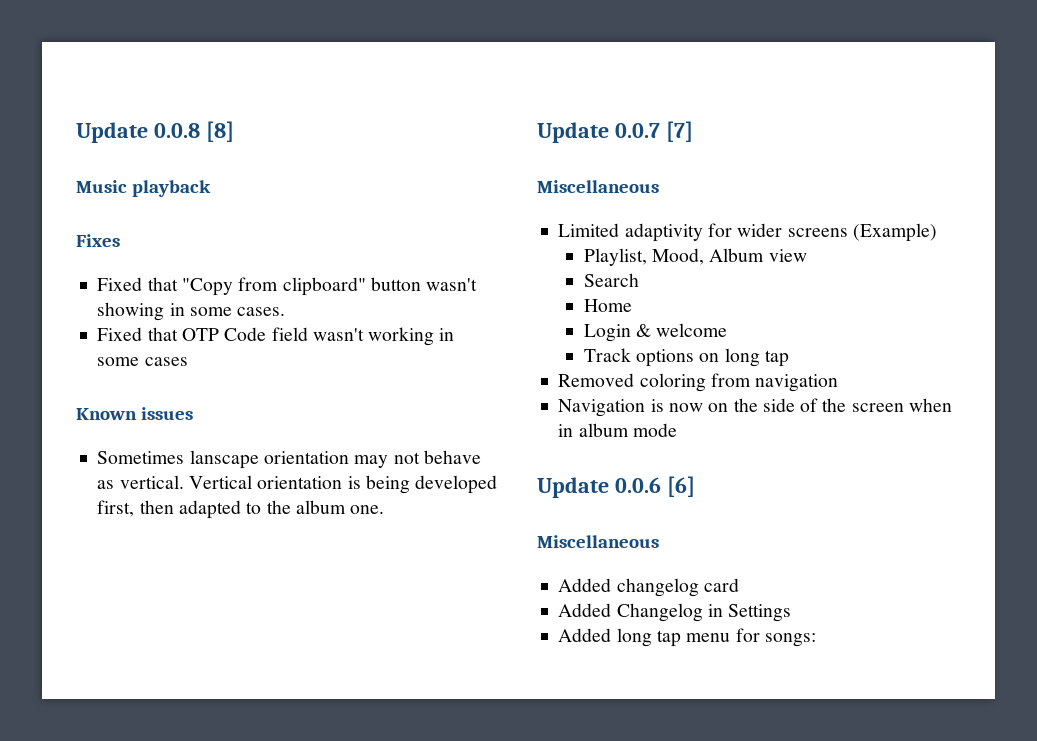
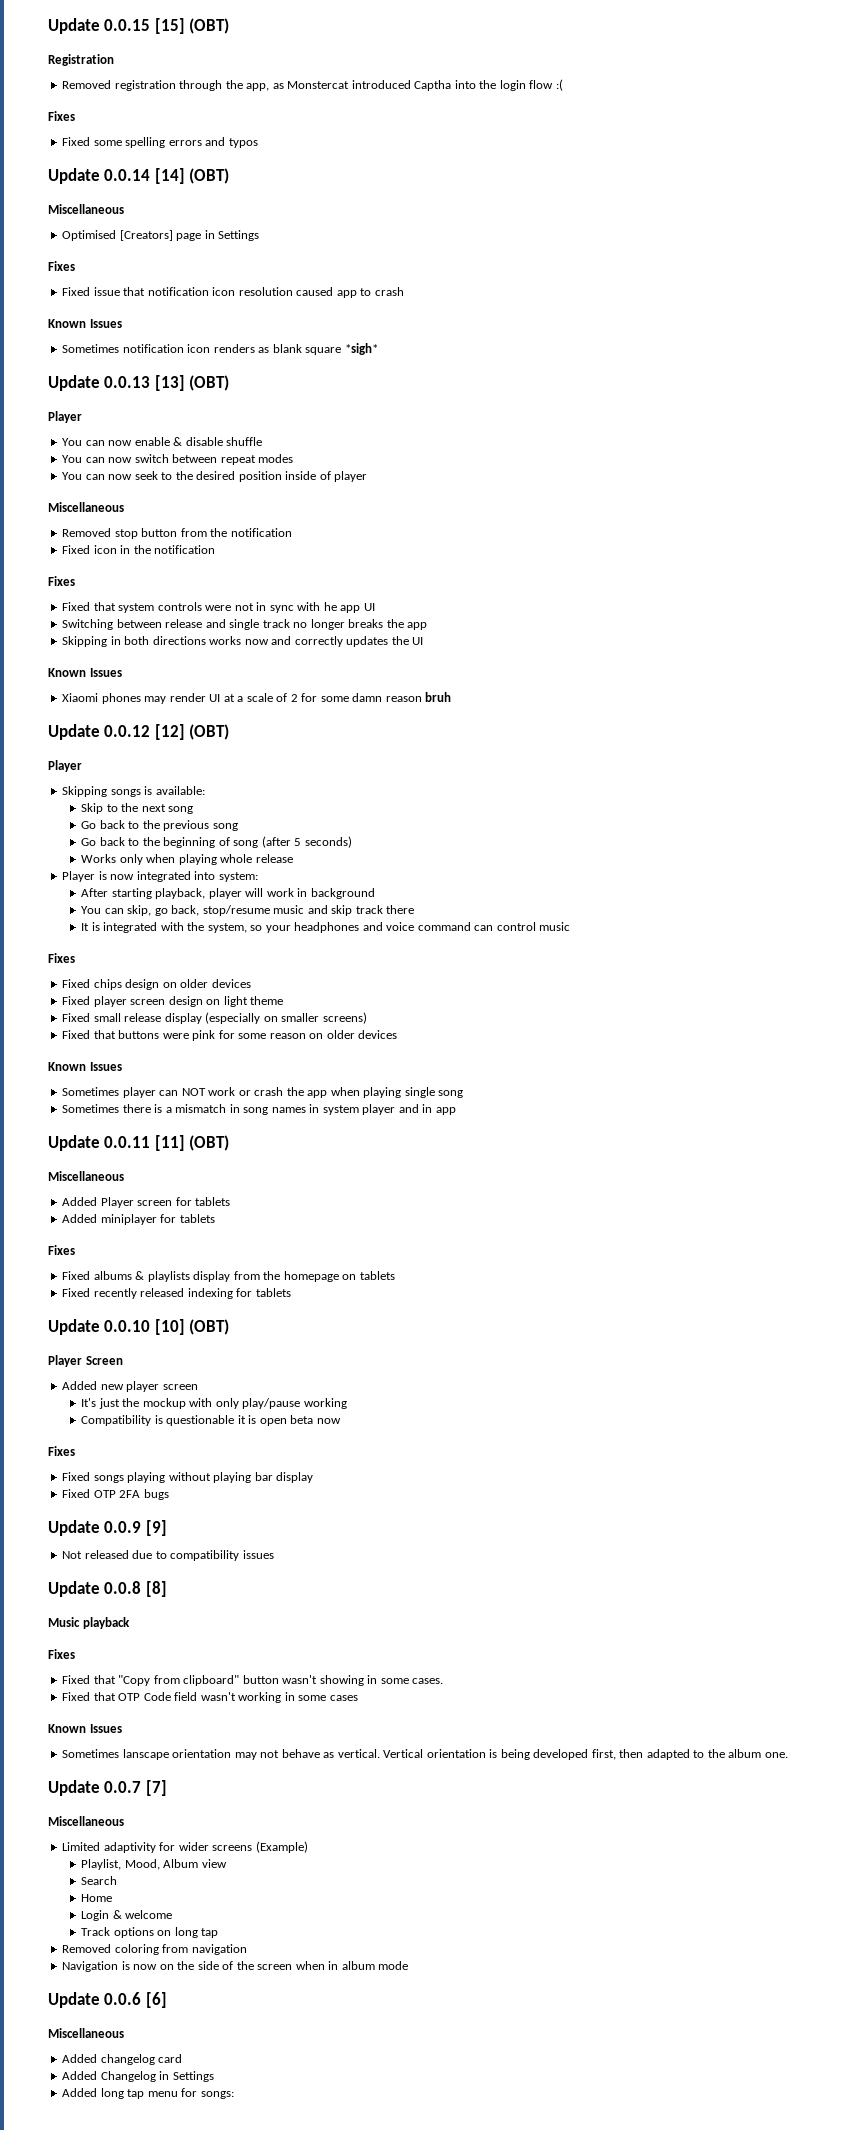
[76,122,148,143] Update -> [48,18,230,34] [48,54,114,66] [62,79,563,91] [48,111,75,121] [62,137,258,148] [48,168,230,184] [48,204,124,214] [62,230,260,241] [48,261,75,271] [62,287,404,298] [48,319,122,328] [62,343,378,355] [48,375,230,391] [48,411,82,423] [62,437,263,446] [62,454,294,465] [62,471,368,482] [48,502,124,512] [62,528,292,539] [62,545,216,554] [48,576,75,586] [62,602,375,613] [62,619,428,630] [62,636,424,647] [48,668,122,677] [62,692,452,704] [48,724,230,740] [48,760,82,772] [62,786,205,797] [81,803,194,814] [81,820,238,831] [81,836,352,848] [81,854,293,865] [62,871,258,882] [81,888,375,899] [81,905,415,916] [81,922,571,933] [48,953,75,963] [62,979,251,990] [62,996,284,1007] [62,1012,367,1024] [62,1030,398,1041] [48,1062,122,1071] [62,1087,464,1098] [62,1104,456,1115] [48,1135,230,1151] [48,1171,124,1181] [62,1197,231,1208] [62,1214,215,1225] [48,1245,75,1255] [62,1271,395,1282] [62,1288,291,1299] [48,1319,230,1335] [48,1355,123,1367] [62,1381,198,1392] [81,1398,347,1409] [81,1415,341,1426] [48,1446,75,1456] [62,1472,314,1483] [62,1489,169,1500] [48,1520,167,1536] [62,1550,274,1561] [48,1581,100,1597] Update 0.0.15 [15] (OBT) // Registration // Removed registration through the app, as Monstercat introduced Captha into the login flow :( // Fixes // Fixed some spelling errors and typos // Update 0.0.14 [14] (OBT) // Miscellaneous // Optimised [Creators] page in Settings // Fixes // Fixed issue that notification icon resolution caused app to crash // Known Issues // Sometimes notification icon renders as blank square *sigh* // Update 0.0.13 [13] (OBT) // Player // You can now enable & disable shuffle // You can now switch between repeat modes // You can now seek to the desired position inside of player // Miscellaneous // Removed stop button from the notification // Fixed icon in the notification // Fixes // Fixed that system controls were not in sync with he app UI // Switching between release and single track no longer breaks the app // Skipping in both directions works now and correctly updates the UI // Known Issues // Xiaomi phones may render UI at a scale of 2 for some damn reason bruh // Update 0.0.12 [12] (OBT) // Player // Skipping songs is available: // Skip to the next song // Go back to the previous song // Go back to the beginning of song (after 5 seconds) // Works only when playing whole release // Player is now integrated into system: // After starting playback, player will work in background // You can skip, go back, stop/resume music and skip track there // It is integrated with the system, so your headphones and voice command can control music // Fixes // Fixed chips design on older devices // Fixed player screen design on light theme // Fixed small release display (especially on smaller screens) // Fixed that buttons were pink for some reason on older devices // Known Issues // Sometimes player can NOT work or crash the app when playing single song // Sometimes there is a mismatch in song names in system player and in app // Update 0.0.11 [11] (OBT) // Miscellaneous // Added Player screen for tablets // Added miniplayer for tablets // Fixes // Fixed albums & playlists display from the homepage on tablets // Fixed recently released indexing for tablets // Update 0.0.10 [10] (OBT) // Player Screen // Added new player screen // It's just the mockup with only play/pause working // Compatibility is questionable it is open beta now // Fixes // Fixed songs playing without playing bar display // Fixed OTP 2FA bugs // Update 0.0.9 [9] // Not released due to compatibility issues // Update
[141,407,194,420] issues -> [89,1724,122,1733] Issues

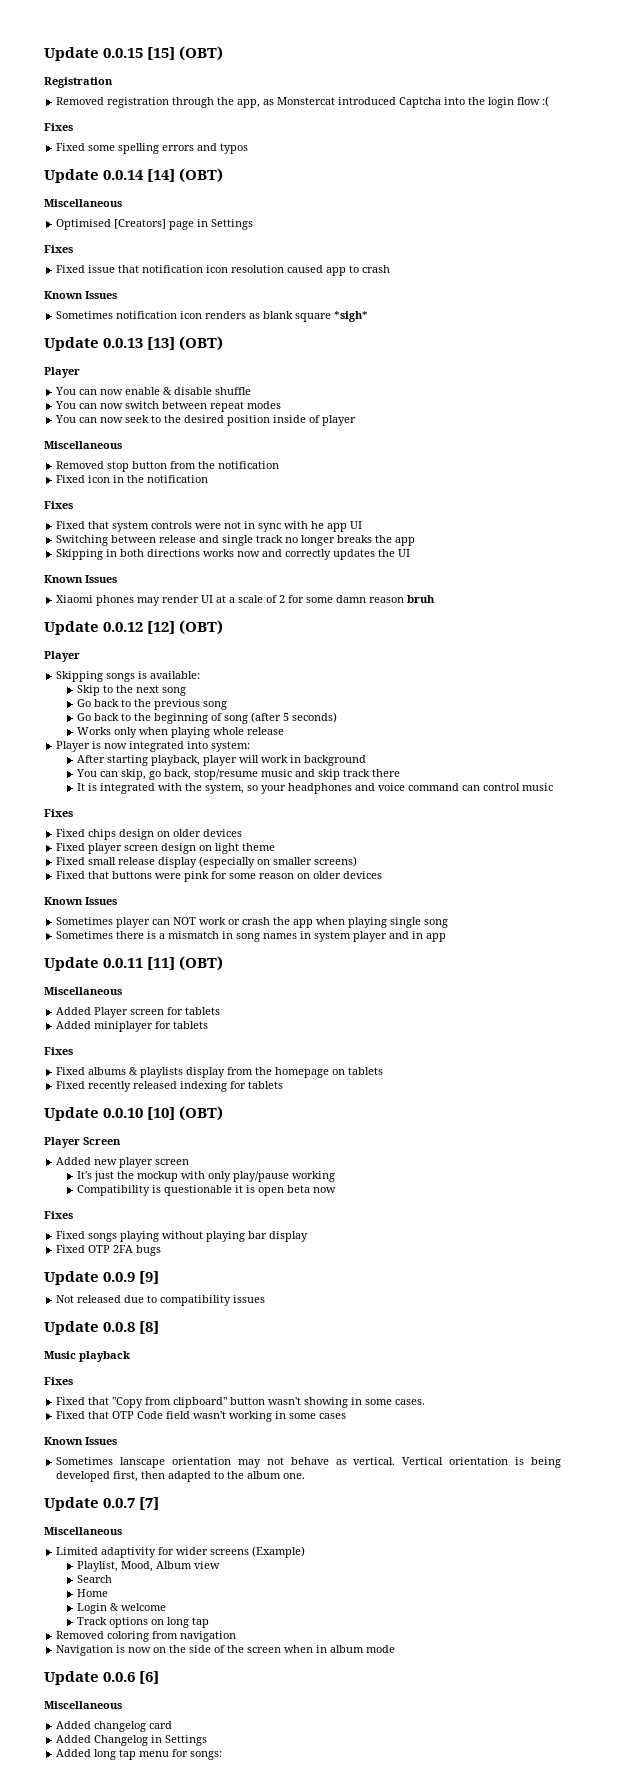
[414,80,452,91] Captha -> [399,97,442,108] Captcha

